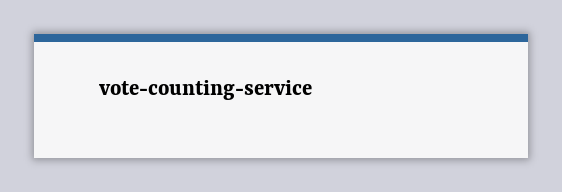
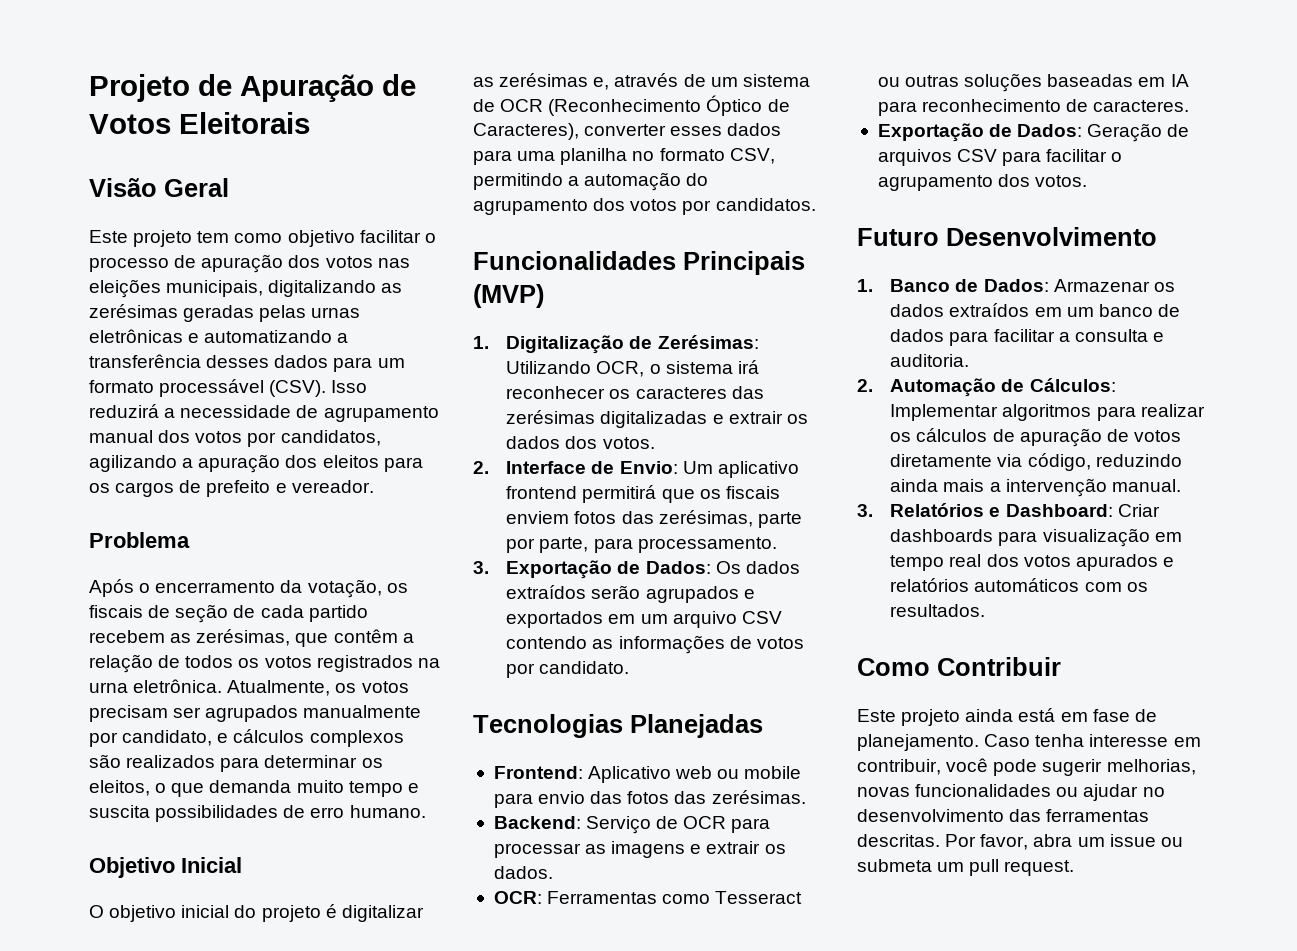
[99,80,312,100] vote-counting-service -> [89,74,416,102] [89,112,310,134] [89,178,229,197] [89,230,436,247] [89,254,410,273] [89,279,403,298] [89,304,361,322] [89,329,349,343] [89,354,405,372] [89,379,368,397] [89,404,439,422] [89,430,381,447] [89,454,423,473] [89,480,374,497] [89,532,190,548] [89,579,408,598] [89,604,368,623] [89,629,414,647] [89,654,440,673] [89,679,409,696] [89,705,422,722] [89,729,404,747] [89,754,383,772] [89,780,419,797] [89,805,426,822] [89,857,242,878] [89,904,424,922] [473,73,810,90] [473,95,790,116] [473,123,782,140] [473,148,775,165] [473,172,709,191] [473,198,816,215] [473,251,805,275] [473,284,544,308] [473,335,759,354] [506,360,759,377] [506,386,764,399] [506,410,808,428] [506,436,655,449] [473,461,799,478] [506,485,780,503] [506,510,802,528] [506,537,777,553] [473,560,800,579] [506,585,755,603] [506,611,782,628] [506,635,804,654] [506,661,630,678] [473,714,763,738] [493,766,802,783] [493,790,806,808] [493,816,771,834] [493,841,786,858] [493,866,553,879] [493,891,803,904] [877,73,1189,92] [877,99,1190,116] [877,123,1190,142] [877,149,1123,166] [877,174,1088,191] [857,227,1157,246] [857,279,1175,292] [890,303,1180,317] [890,329,1164,346] [890,354,970,367] [857,378,1116,397] [890,404,1205,421] [890,428,1181,447] [890,453,1182,471] [890,478,1181,497] [857,503,1160,517] [890,528,1182,547] [890,554,1174,571] [890,578,1148,592] [890,604,986,617] [857,657,1061,676] [857,708,1157,726] [857,734,1201,751] [857,758,1196,776] [857,784,1165,801] [857,809,1150,822] [857,834,1183,850] [857,859,1075,876] Projeto de Apuração de Votos Eleitorais // Visão Geral // Este projeto tem como objetivo facilitar o processo de apuração dos votos nas eleições municipais, digitalizando as zerésimas geradas pelas urnas eletrônicas e automatizando a transferência desses dados para um formato processável (CSV). Isso reduzirá a necessidade de agrupamento manual dos votos por candidatos, agilizando a apuração dos eleitos para os cargos de prefeito e vereador. // Problema // Após o encerramento da votação, os fiscais de seção de cada partido recebem as zerésimas, que contêm a relação de todos os votos registrados na urna eletrônica. Atualmente, os votos precisam ser agrupados manualmente por candidato, e cálculos complexos são realizados para determinar os eleitos, o que demanda muito tempo e suscita possibilidades de erro humano. // Objetivo Inicial // O objetivo inicial do projeto é digitalizar as zerésimas e, através de um sistema de OCR (Reconhecimento Óptico de Caracteres), converter esses dados para uma planilha no formato CSV, permitindo a automação do agrupamento dos votos por candidatos. // Funcionalidades Principais (MVP) // 1. Digitalização de Zerésimas: Utilizando OCR, o sistema irá reconhecer os caracteres das zerésimas digitalizadas e extrair os dados dos votos. // 2. Interface de Envio: Um aplicativo frontend permitirá que os fiscais enviem fotos das zerésimas, parte por parte, para processamento. // 3. Exportação de Dados: Os dados extraídos serão agrupados e exportados em um arquivo CSV contendo as informações de votos por candidato. // Tecnologias Planejadas // Frontend: Aplicativo web ou mobile para envio das fotos das zerésimas. // Backend: Serviço de OCR para processar as imagens e extrair os dados. // OCR: Ferramentas como Tesseract ou outras soluções baseadas em IA para reconhecimento de caracteres. // Exportação de Dados: Geração de arquivos CSV para facilitar o agrupamento dos votos. // Futuro Desenvolvimento // 1. Banco de Dados: Armazenar os dados extraídos em um banco de dados para facilitar a consulta e auditoria. // 2. Automação de Cálculos: Implementar algoritmos para realizar os cálculos de apuração de votos diretamente via código, reduzindo ainda mais a intervenção manual. // 3. Relatórios e Dashboard: Criar dashboards para visualização em tempo real dos votos apurados e relatórios automáticos com os resultados. // Como Contribuir // Este projeto ainda está em fase de planejamento. Caso tenha interesse em contribuir, você pode sugerir melhorias, novas funcionalidades ou ajudar no desenvolvimento das ferramentas descritas. Por favor, abra um issue ou submeta um pull request.

